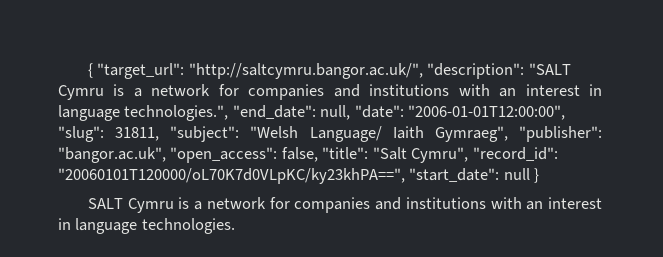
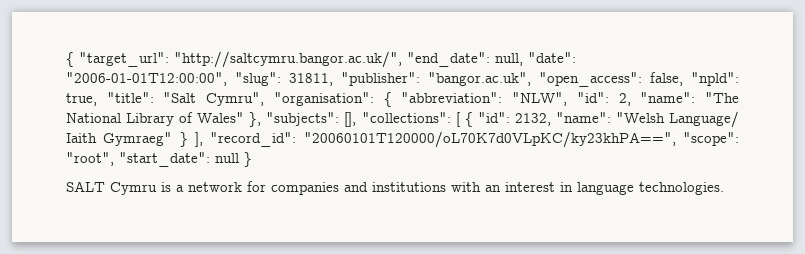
[427,63,571,79] [58,84,602,100] [58,105,229,121] "description": "SALT Cymru is a network for companies and institutions with an interest in language technologies.", -> (402, 59) none
[170,126,508,142] "subject": "Welsh Language/ Iaith Gymraeg", -> (333, 79) none
(318, 154) none -> [691,72,739,86] [66,93,97,106] "npld": true,
[472,147,558,161] [58,168,405,184] "record_id": "20060101T120000/oL70K7d0VLpKC/ky23khPA==", -> [273,92,740,107] [66,111,739,128] [66,131,740,148] [66,152,114,166] "organisation": { "abbreviation": "NLW", "id": 2, "name": "The National Library of Wales" }, "subjects": [], "collections": [ { "id": 2132, "name": "Welsh Language/ Iaith Gymraeg" } ], "record_id": "20060101T120000/oL70K7d0VLpKC/ky23khPA==", "scope": "root",

